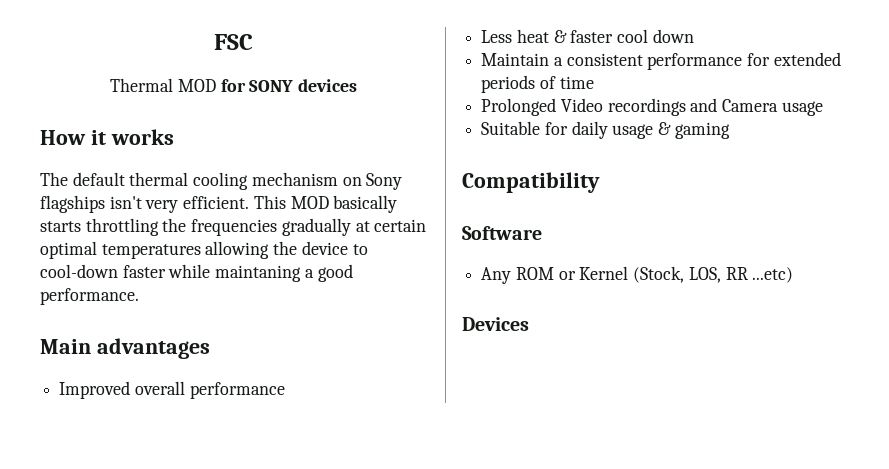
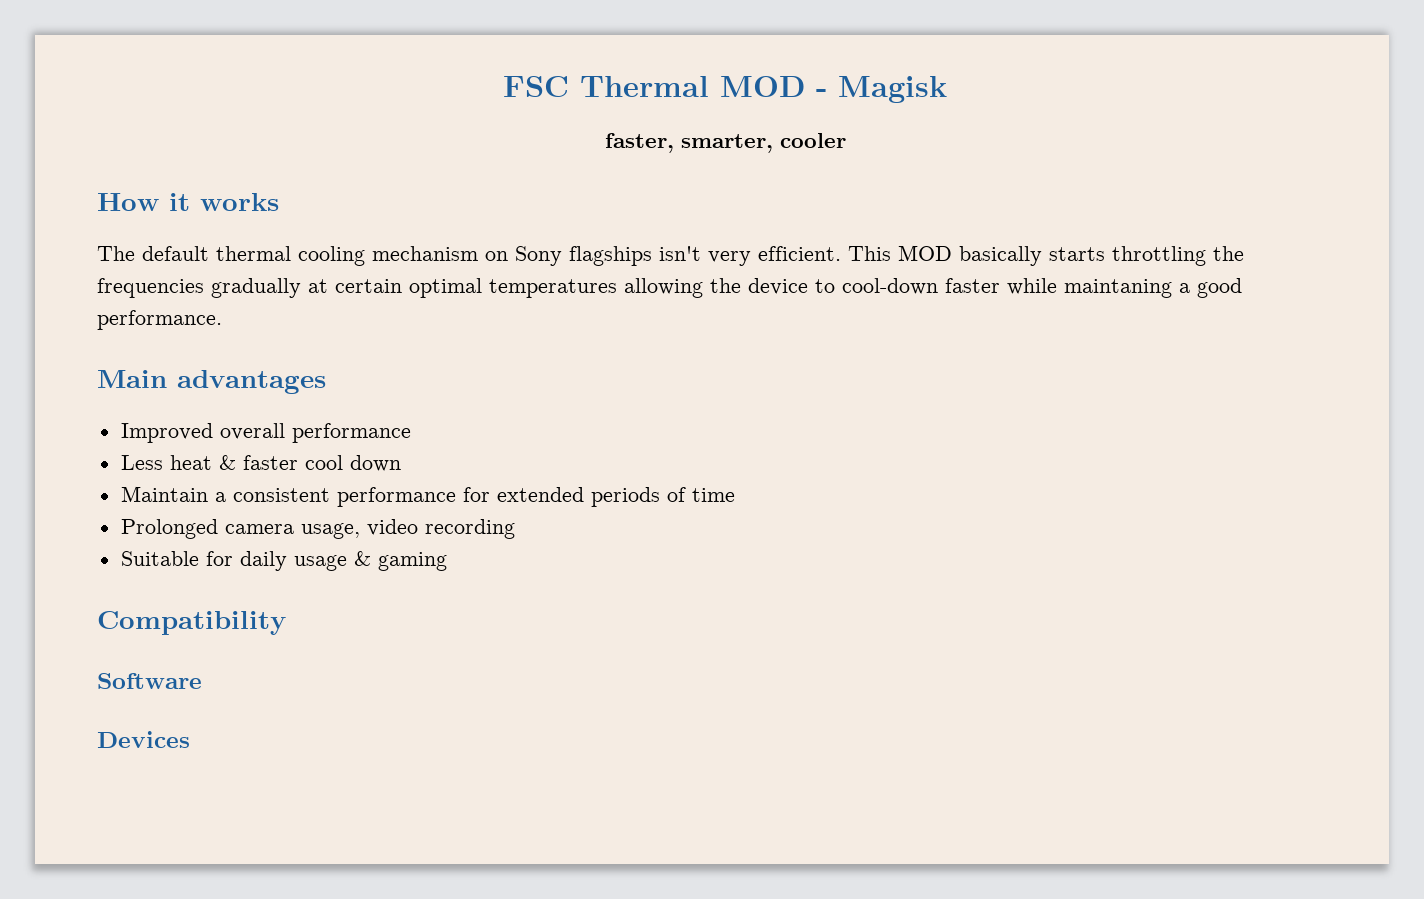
(253, 42) // -> (569, 86) none
[220,79,357,92] for SONY devices -> [816,76,947,103] [604,133,846,153] - Magisk // faster, smarter, cooler
[560,98,823,116] Video recordings and Camera usage -> [224,519,515,539] camera usage, video recording
[481,266,794,284] // Any ROM or Kernel (Stock, LOS, RR ...etc) -> (202, 681) none

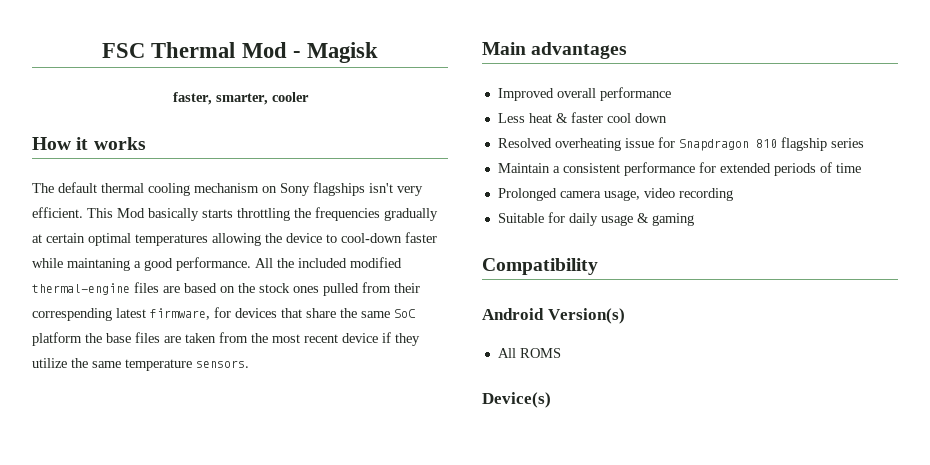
[720,76,805,97] MOD -> [241,42,287,58] Mod
[898,245,952,261] MOD -> [117,208,145,218] Mod
(222, 320) none -> [255,257,402,268] [32,282,420,296] [32,307,416,321] [32,332,420,346] [32,358,249,371] All the included modified thermal-engine files are based on the stock ones pulled from their correspending latest firmware, for devices that share the same SoC platform the base files are taken from the most recent device if they utilize the same temperature sensors.
(401, 463) none -> [497,137,864,151] // Resolved overheating issue for Snapdragon 810 flagship series
[97,673,202,689] [97,731,190,748] Software // Devices -> [482,308,625,324] [497,348,561,358] [482,392,551,408] Android Version(s) // All ROMS // Device(s)

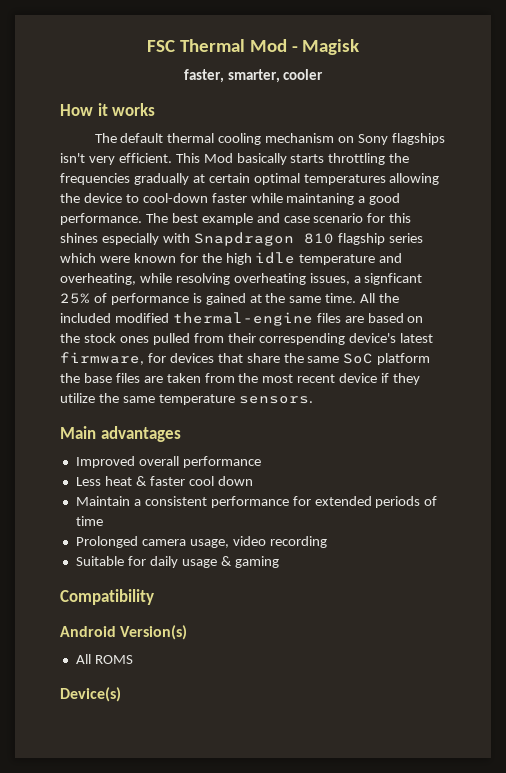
(251, 264) none -> [145,213,412,225] [60,232,423,246] [60,252,403,265] [60,273,423,285] [60,293,357,305] The best example and case scenario for this shines especially with Snapdragon 810 flagship series which were known for the high idle temperature and overheating, while resolving overheating issues, a signficant 25% of performance is gained at the same time.
(112, 314) none -> [349,333,397,343] device's
[497,137,864,151] // Resolved overheating issue for Snapdragon 810 flagship series -> (253, 481) none

